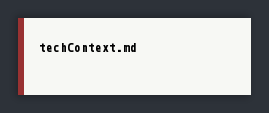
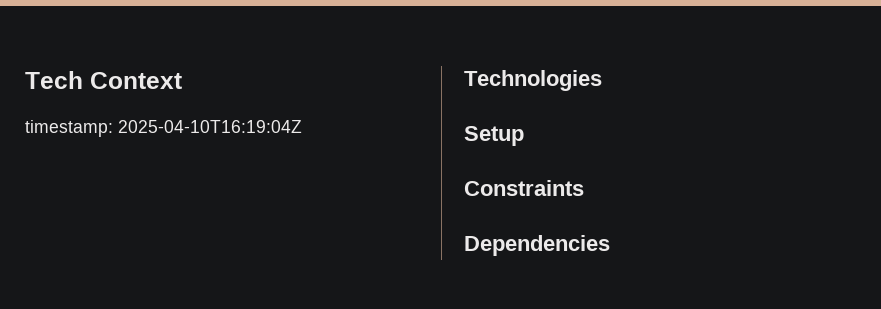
[39,43,137,52] techContext.md -> [25,71,182,89] [25,120,302,137] [464,70,602,91] [464,126,524,146] [464,180,584,196] [464,235,610,256] Tech Context // timestamp: 2025-04-10T16:19:04Z // Technologies // Setup // Constraints // Dependencies

